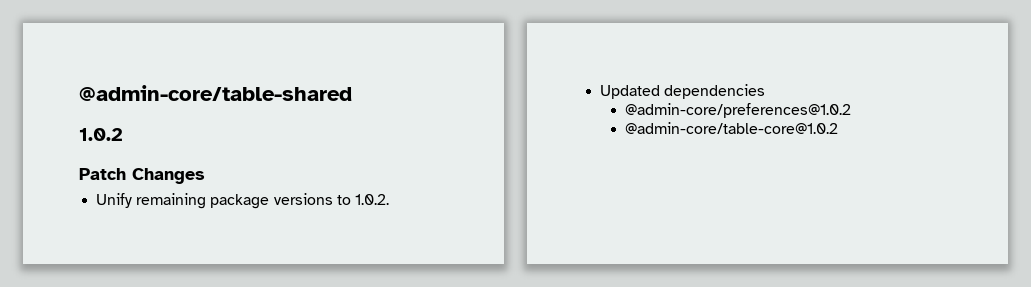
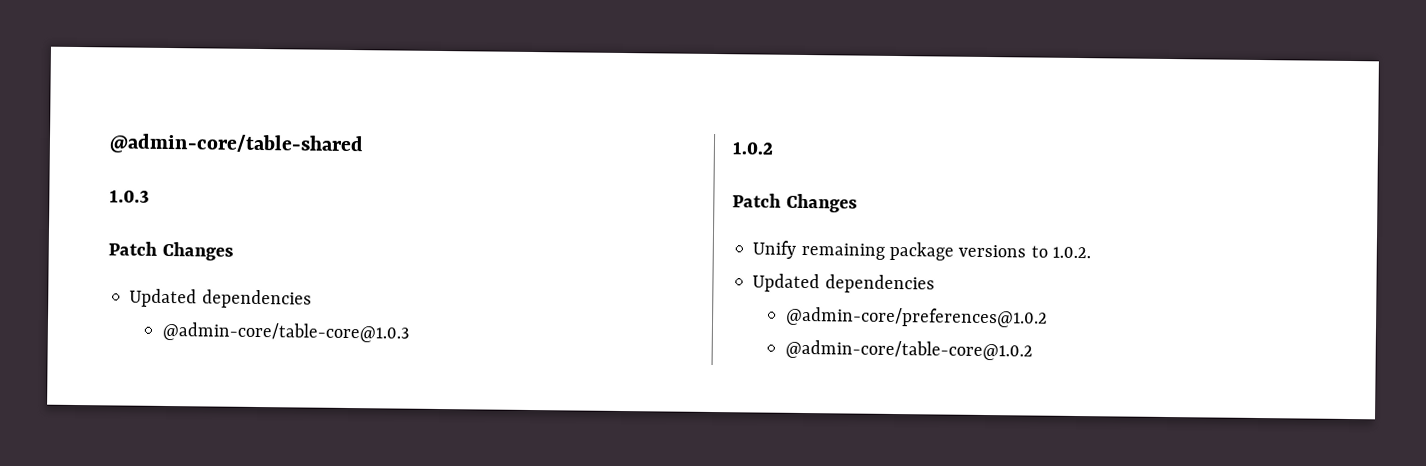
(352, 93) none -> [109,189,150,203] [108,241,234,261] [129,288,312,309] [161,321,409,343] // 1.0.3 // Patch Changes // Updated dependencies // @admin-core/table-core@1.0.3

